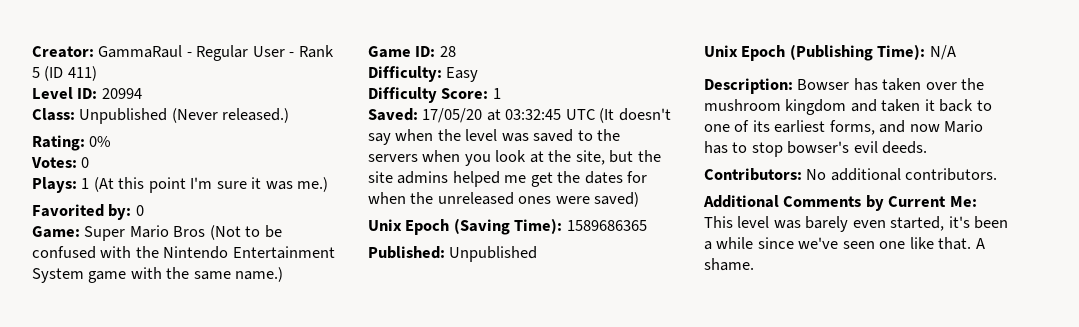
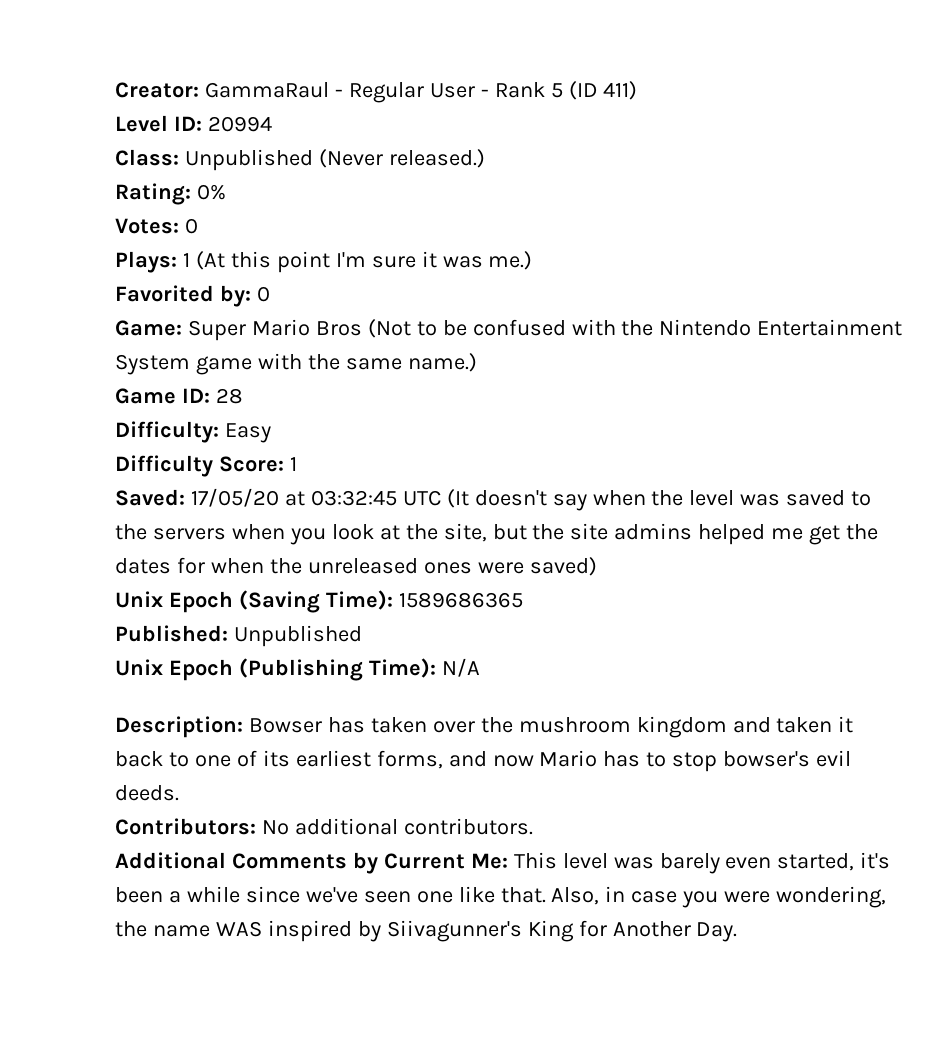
[975,238,985,249] [704,258,754,271] A shame. -> [551,886,887,908] [115,920,738,942] Also, in case you were wondering, the name WAS inspired by Siivagunner's King for Another Day.

